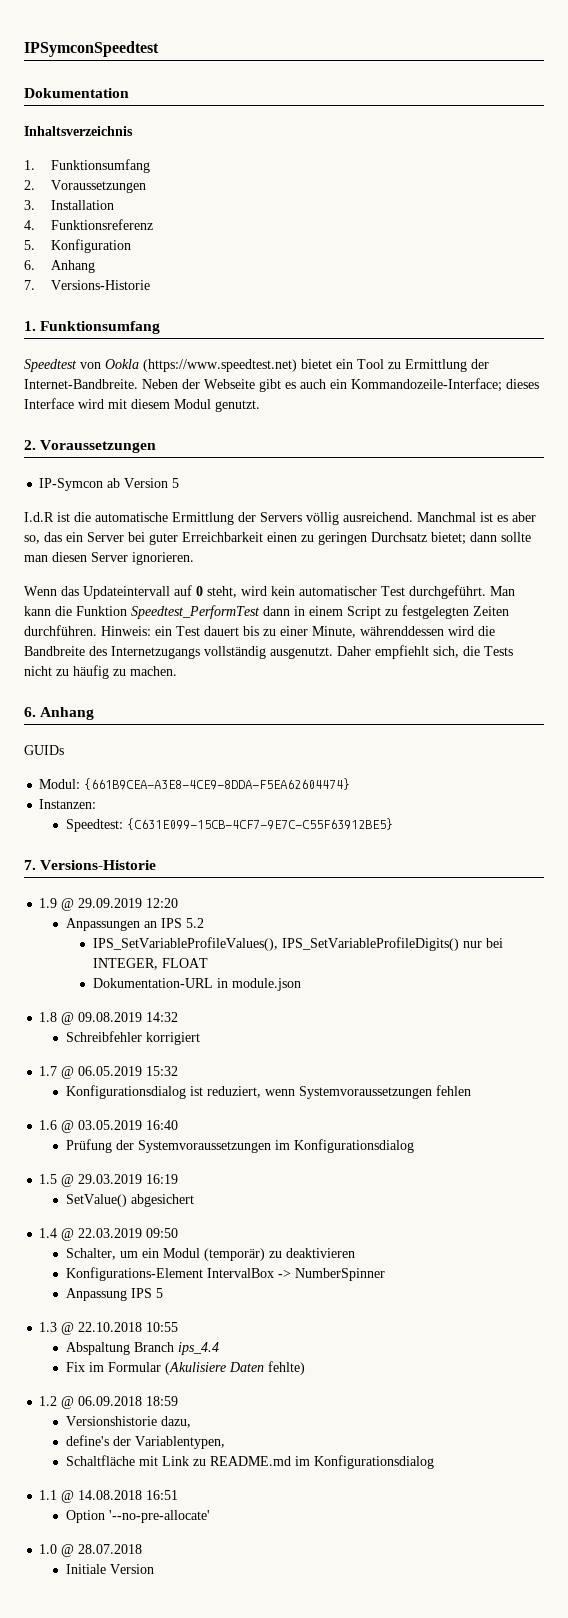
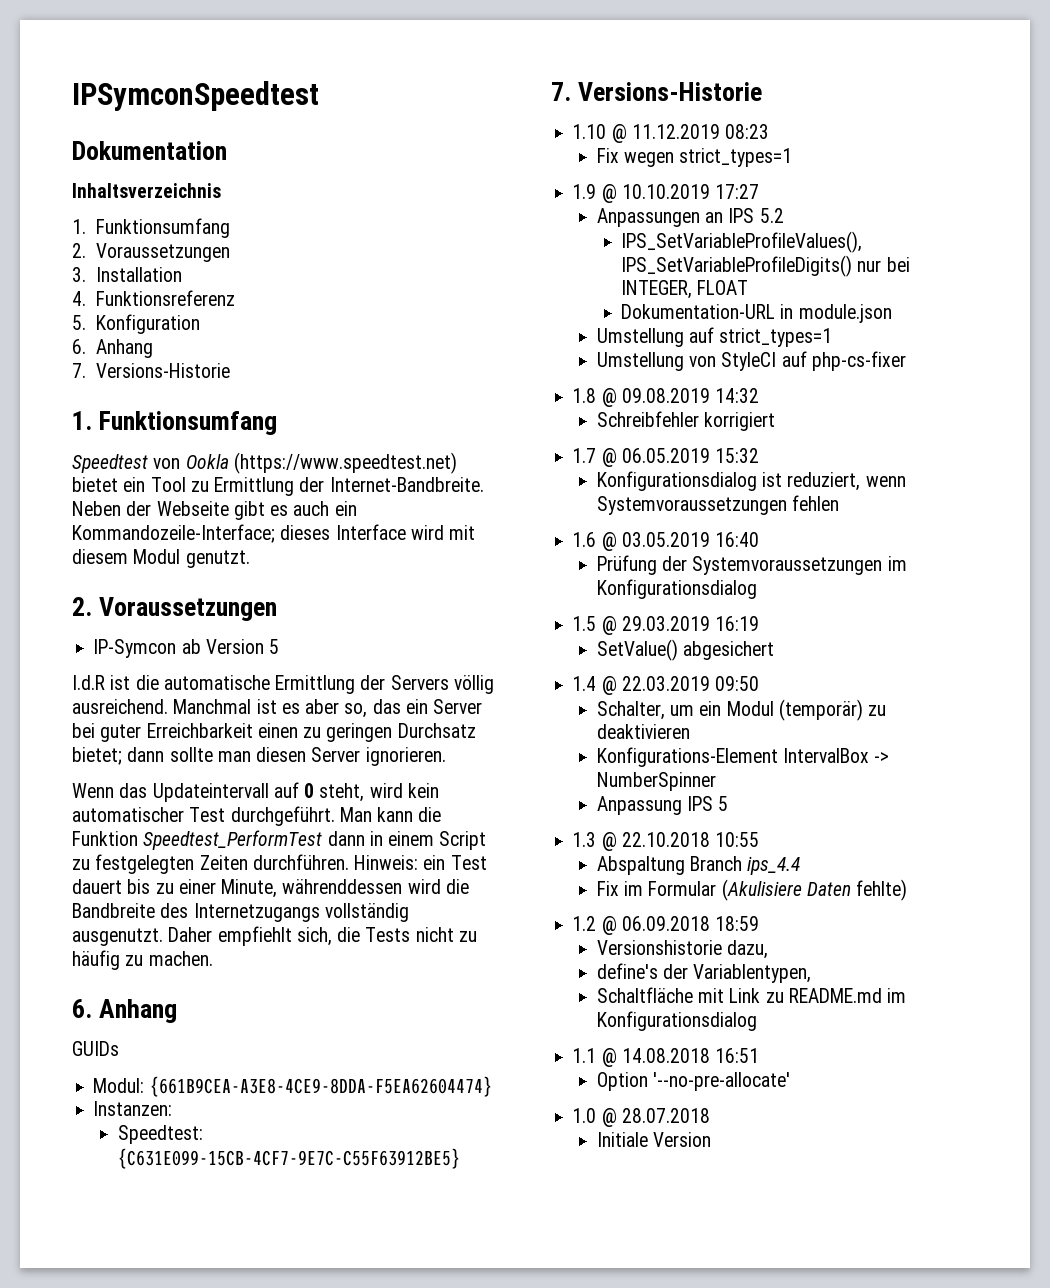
(157, 865) none -> [572,124,770,143] [596,148,793,167] // 1.10 @ 11.12.2019 08:23 // Fix wegen strict_types=1
[78,898,179,908] 29.09.2019 12:20 -> [621,184,760,199] 10.10.2019 17:27
(301, 984) none -> [596,327,833,347] [596,351,906,371] // Umstellung auf strict_types=1 // Umstellung von StyleCI auf php-cs-fixer

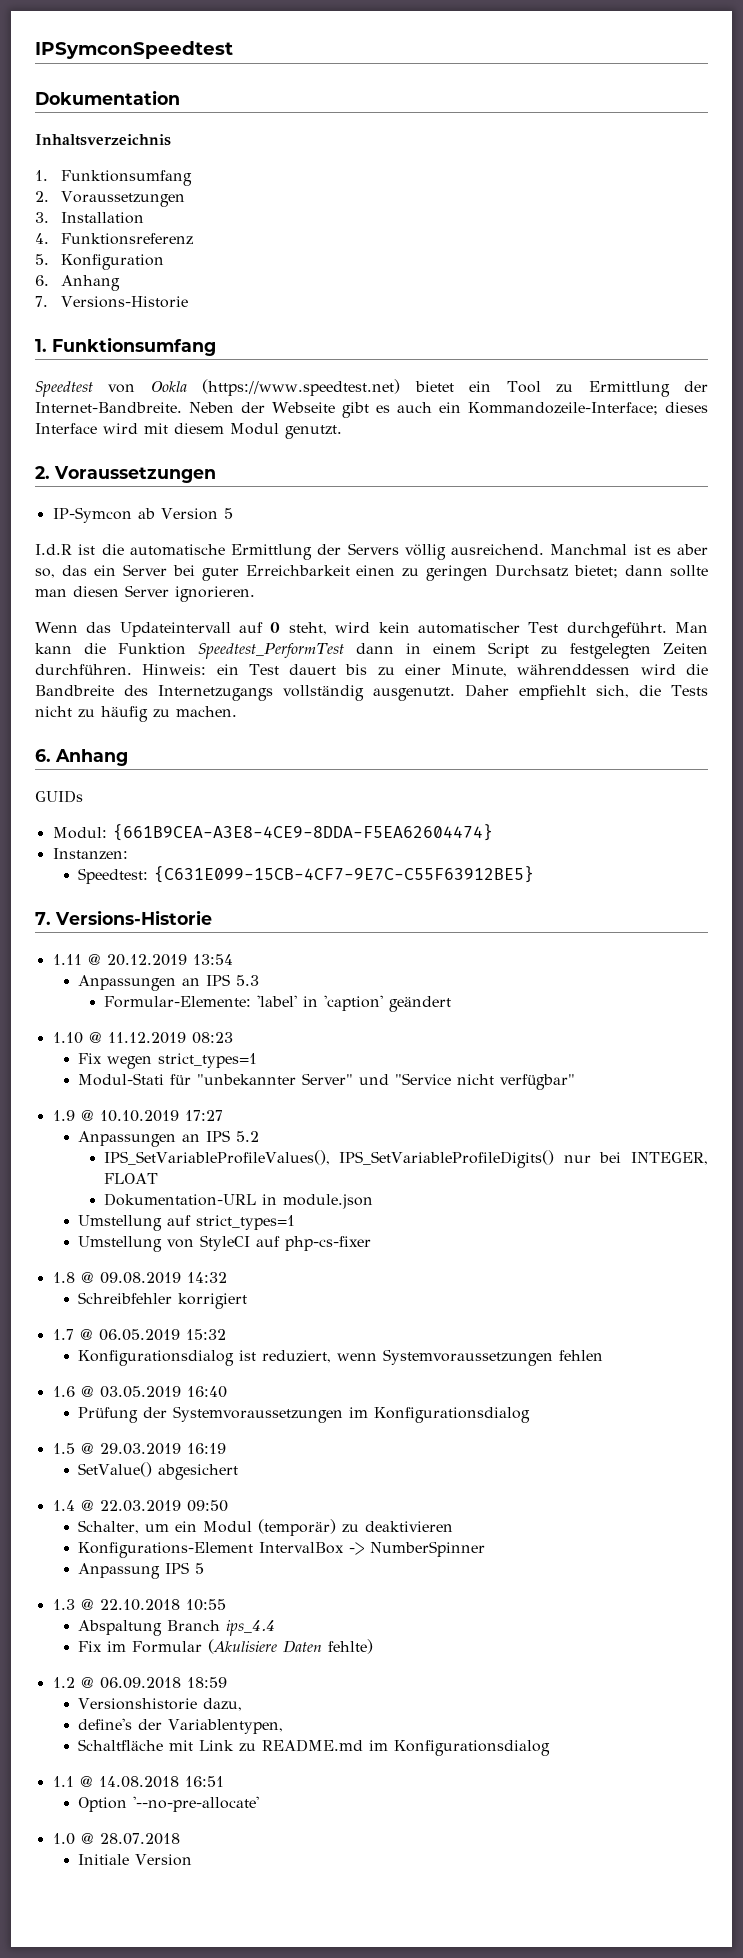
(763, 91) none -> [52,954,233,966] [78,974,260,991] [103,995,451,1012] // 1.11 @ 20.12.2019 13:54 // Anpassungen an IPS 5.3 // Formular-Elemente: 'label' in 'caption' geändert
(793, 157) none -> [78,1073,576,1090] // Modul-Stati für "unbekannter Server" und "Service nicht verfügbar"

